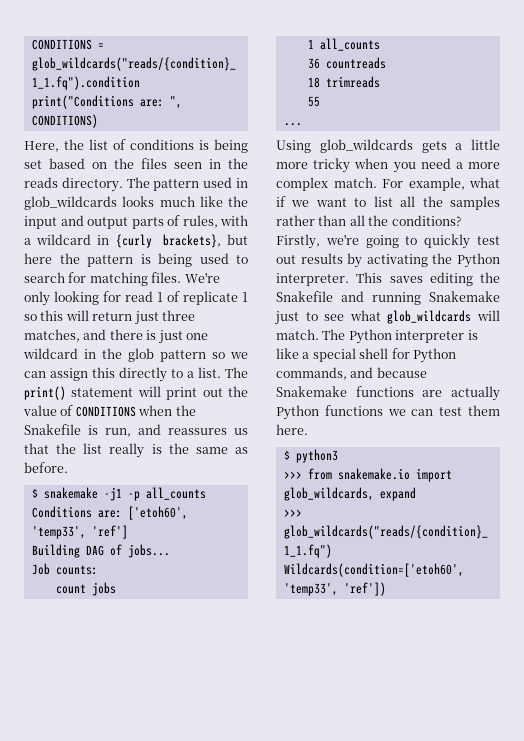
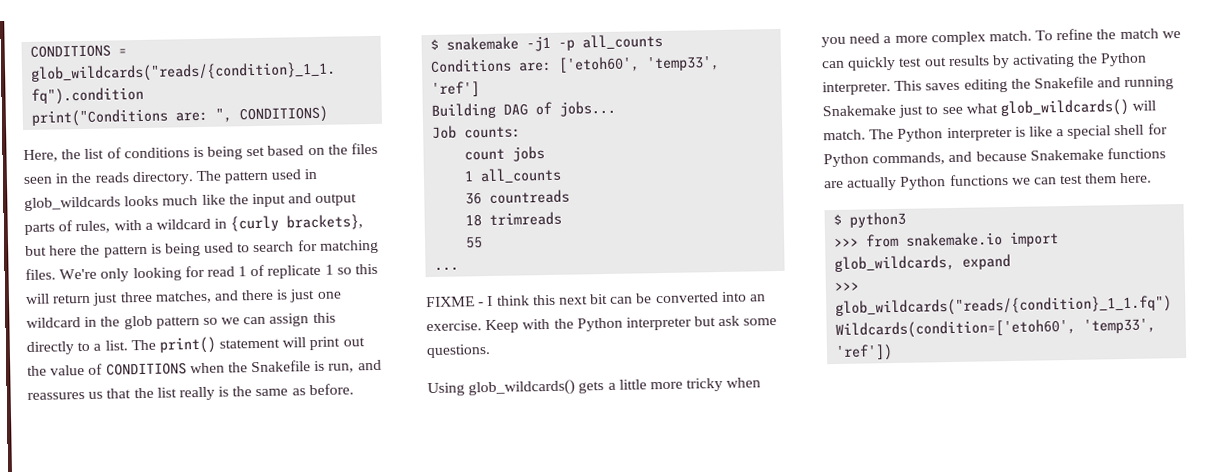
(302, 124) none -> [426,291,767,308] [426,315,778,334] [426,343,491,359] // FIXME - I think this next bit can be converted into an exercise. Keep with the Python interpreter but ask some questions.
[319,139,413,153] glob_wildcards -> [468,379,576,397] glob_wildcards()
[382,177,500,191] [276,196,500,210] [276,215,461,226] [276,234,418,249] For example, what if we want to list all the samples rather than all the conditions? Firstly, we're going to -> [1035,28,1181,41] [822,60,845,69] To refine the match we can
[387,310,472,324] glob_wildcards -> [999,98,1129,118] glob_wildcards()

